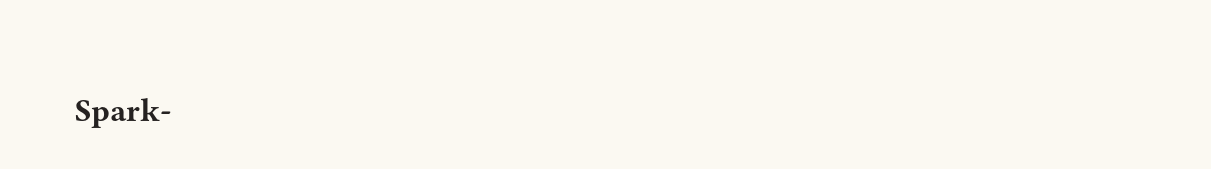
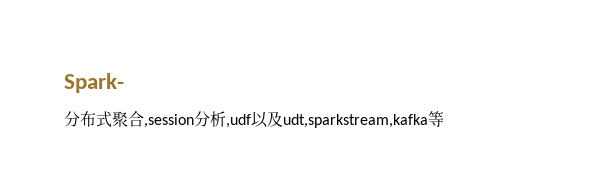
(172, 113) none -> [64,111,444,128] // 分布式聚合,session分析,udf以及udt,sparkstream,kafka等

